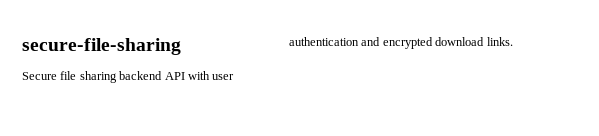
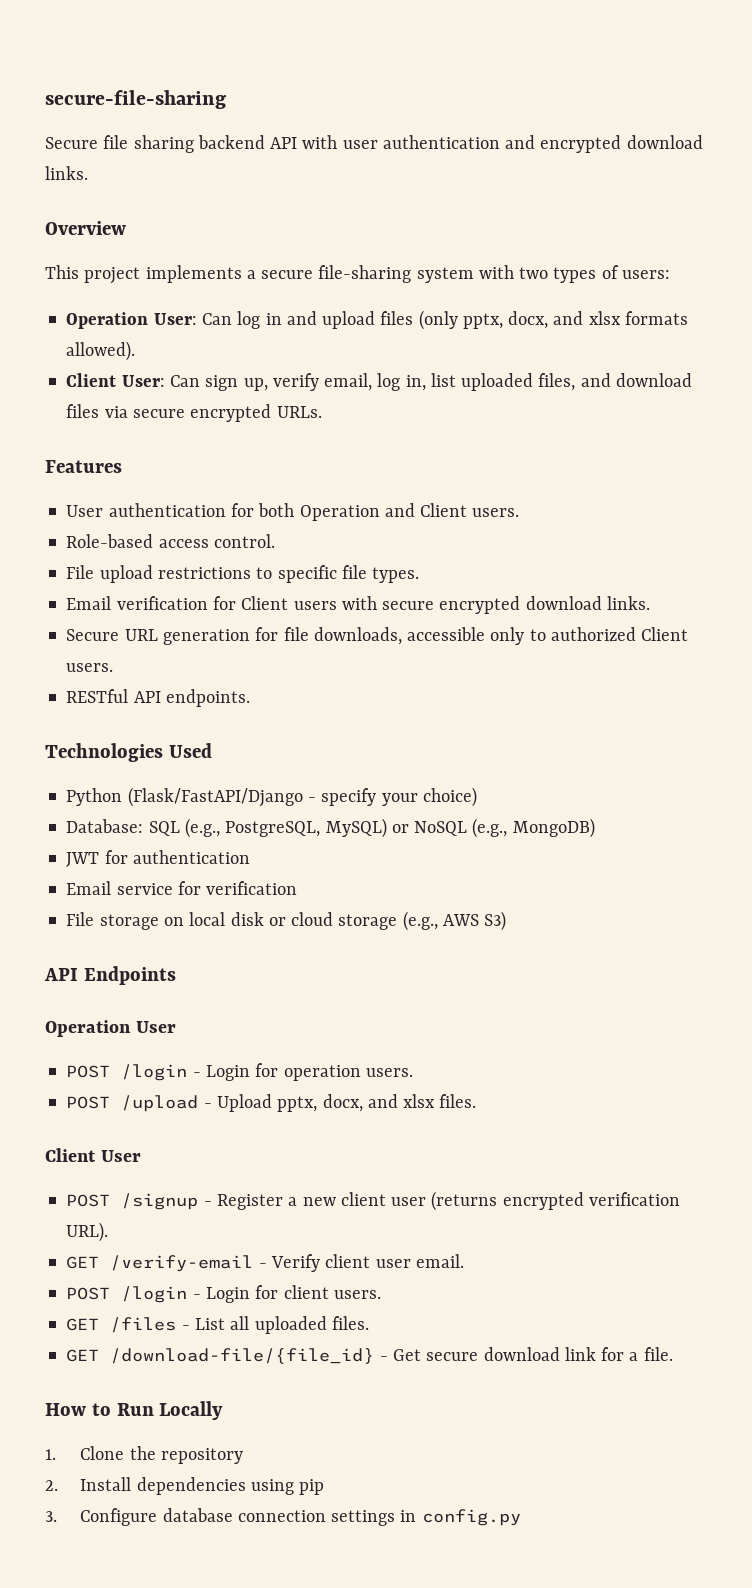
(513, 41) none -> [45,221,126,235] [45,265,670,284] [66,310,688,330] [66,341,136,361] [66,373,692,391] [66,404,322,422] [45,460,122,473] [66,503,520,521] [66,534,275,548] [66,565,420,583] [66,596,650,614] [66,627,689,645] [66,663,114,672] [66,689,250,707] [45,743,212,762] [66,787,477,807] [66,818,595,838] [66,850,250,867] [66,881,298,895] [66,911,507,931] [44,966,176,985] [45,1020,176,1037] [66,1063,413,1081] [66,1094,477,1112] [45,1148,141,1162] [66,1191,680,1211] [66,1222,109,1242] [66,1254,464,1272] [66,1285,381,1303] [66,1316,369,1334] [66,1347,673,1364] [45,1401,224,1420] [45,1446,243,1464] [45,1477,325,1495] [45,1508,521,1526] // Overview // This project implements a secure file-sharing system with two types of users: // Operation User: Can log in and upload files (only pptx, docx, and xlsx formats allowed). // Client User: Can sign up, verify email, log in, list uploaded files, and download files via secure encrypted URLs. // Features // User authentication for both Operation and Client users. // Role-based access control. // File upload restrictions to specific file types. // Email verification for Client users with secure encrypted download links. // Secure URL generation for file downloads, accessible only to authorized Client users. // RESTful API endpoints. // Technologies Used // Python (Flask/FastAPI/Django - specify your choice) // Database: SQL (e.g., PostgreSQL, MySQL) or NoSQL (e.g., MongoDB) // JWT for authentication // Email service for verification // File storage on local disk or cloud storage (e.g., AWS S3) // API Endpoints // Operation User // POST /login - Login for operation users. // POST /upload - Upload pptx, docx, and xlsx files. // Client User // POST /signup - Register a new client user (returns encrypted verification URL). // GET /verify-email - Verify client user email. // POST /login - Login for client users. // GET /files - List all uploaded files. // GET /download-file/{file_id} - Get secure download link for a file. // How to Run Locally // 1. Clone the repository // 2. Install dependencies using pip // 3. Configure database connection settings in config.py

